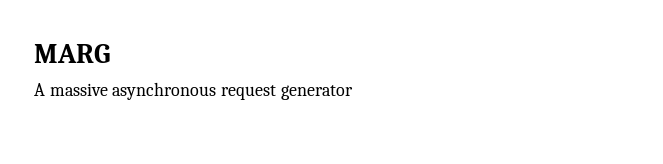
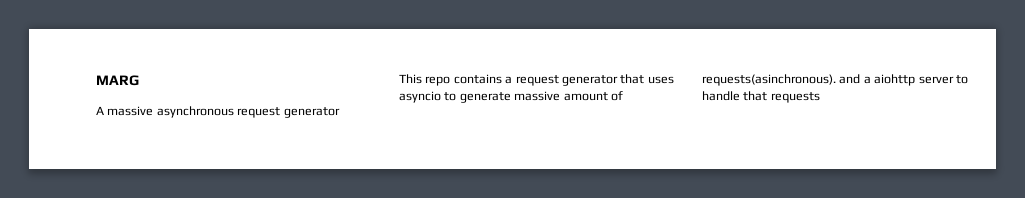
(353, 92) none -> [399,74,674,86] [399,91,623,103] [702,74,968,86] [702,91,820,103] // This repo contains a request generator that uses asyncio to generate massive amount of requests(asinchronous). and a aiohttp server to handle that requests

